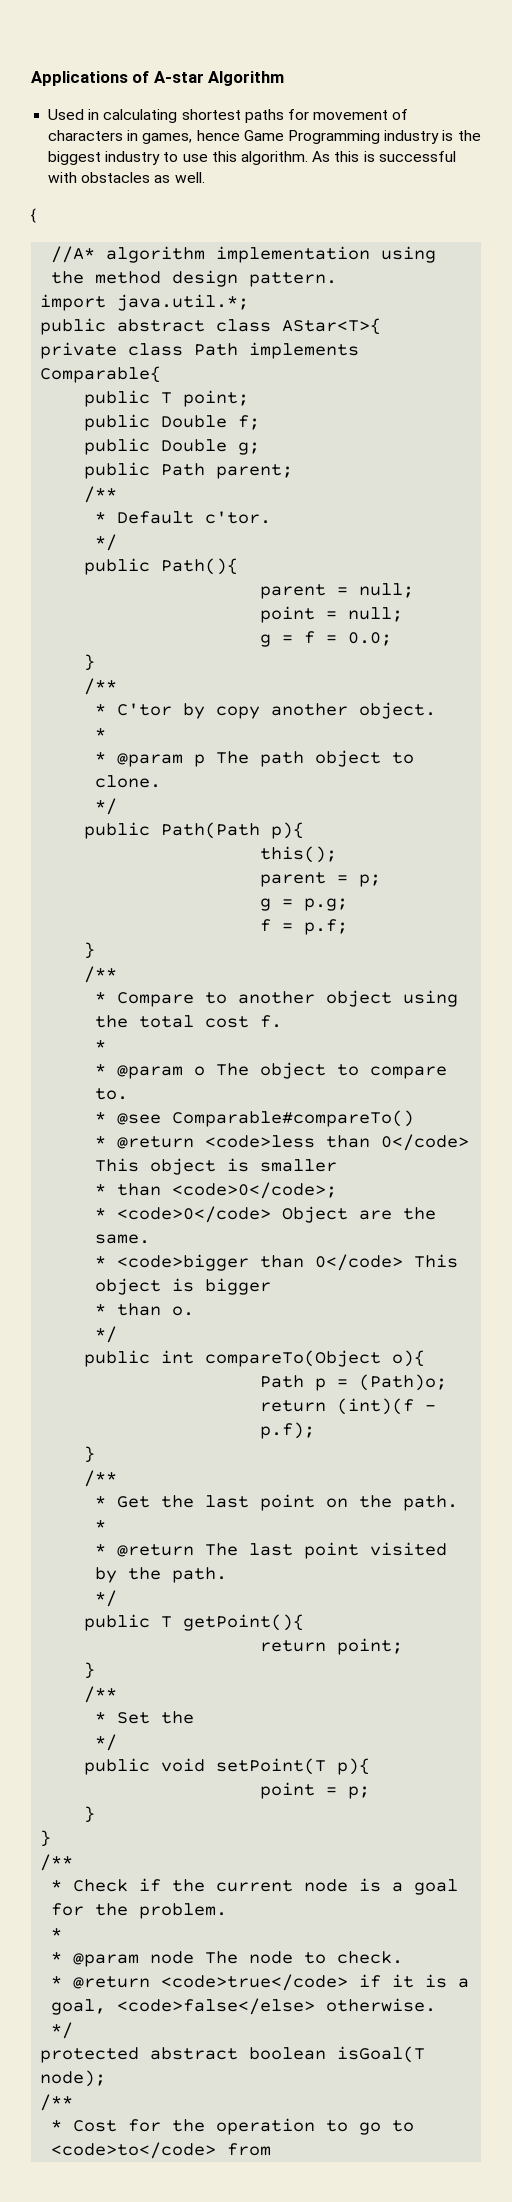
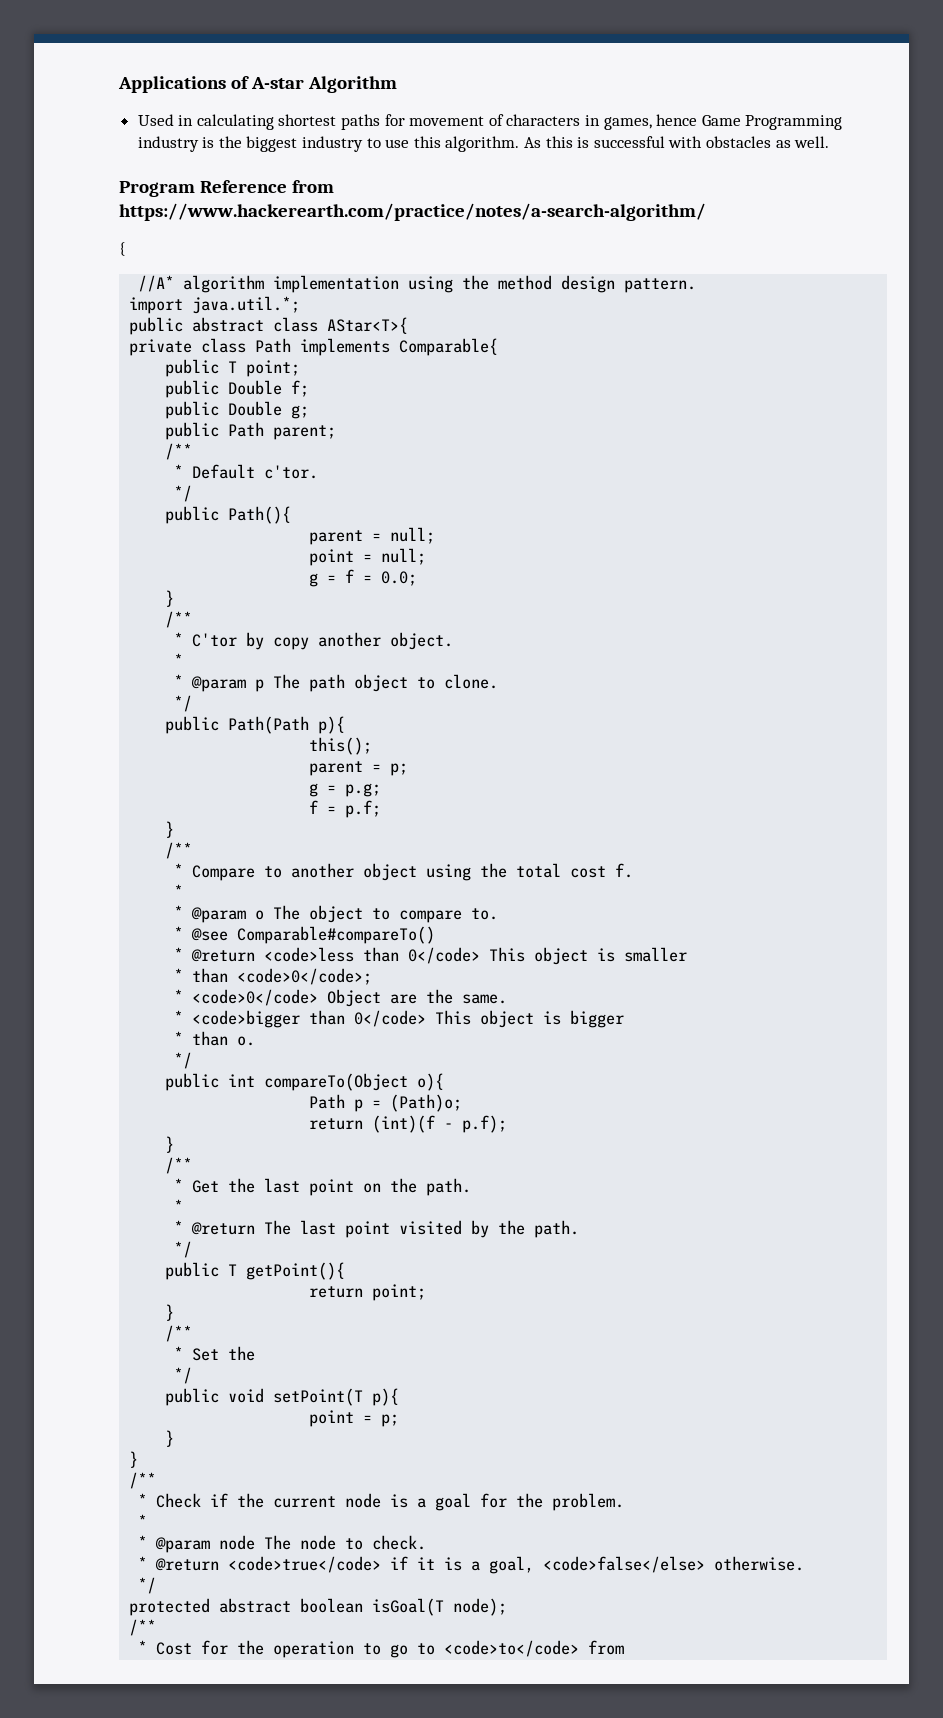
(205, 177) none -> [119,180,334,197] [119,203,706,221] // Program Reference from https://www.hackerearth.com/practice/notes/a-search-algorithm/

